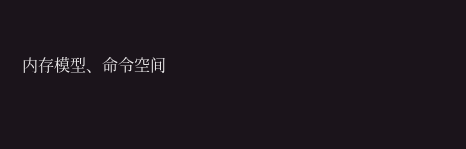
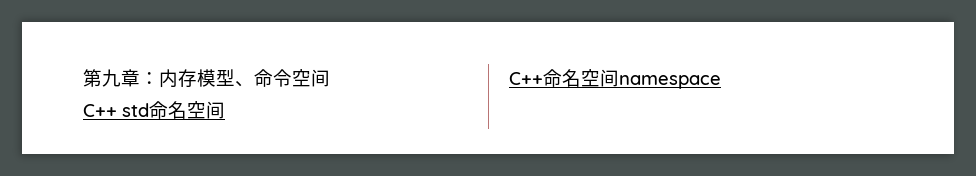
(22, 65) none -> [83,69,159,87] 第九章：
(166, 65) none -> [83,101,225,119] [509,69,721,89] // C++ std命名空间 // C++命名空间namespace

